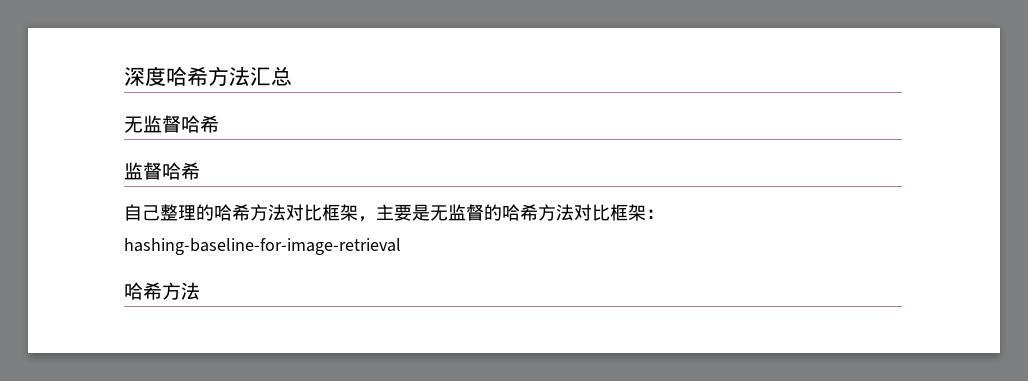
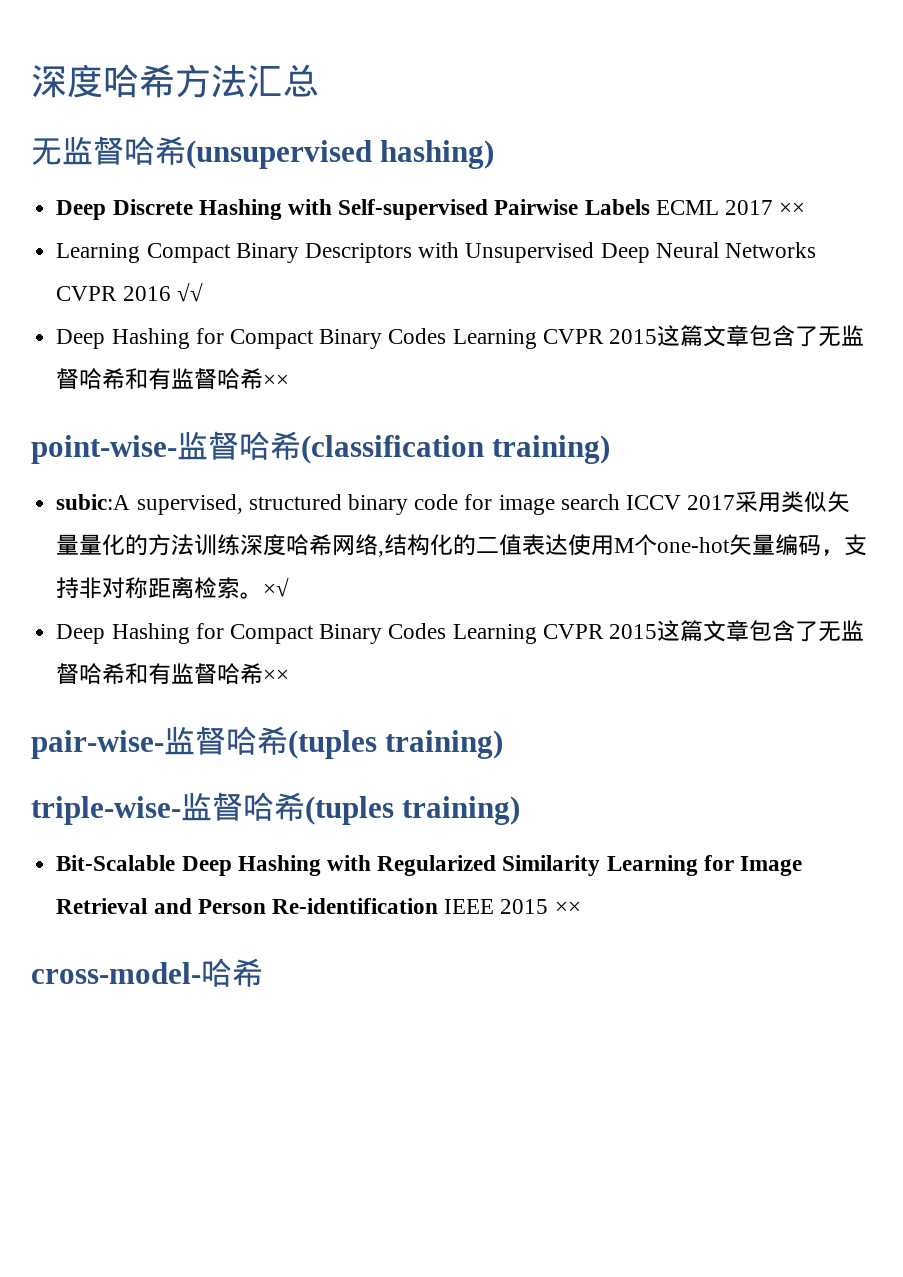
[124,162,200,180] [124,204,664,222] [124,238,401,255] [124,282,200,300] // 监督哈希 // 自己整理的哈希方法对比框架，主要是无监督的哈希方法对比框架：hashing-baseline-for-image-retrieval // 哈希方法 -> [186,140,495,169] [56,199,806,220] [56,242,816,263] [56,282,203,302] [56,325,864,349] [56,368,290,390] [31,431,611,464] [56,491,851,515] [56,534,868,557] [56,577,290,599] [56,620,864,644] [56,663,290,685] [31,726,504,759] [31,792,521,825] [56,855,802,876] [56,898,581,914] [31,958,263,987] (unsupervised hashing) // Deep Discrete Hashing with Self-supervised Pairwise Labels ECML 2017 ×× // Learning Compact Binary Descriptors with Unsupervised Deep Neural Networks CVPR 2016 √√ // Deep Hashing for Compact Binary Codes Learning CVPR 2015这篇文章包含了无监督哈希和有监督哈希×× // point-wise-监督哈希(classification training) // subic:A supervised, structured binary code for image search ICCV 2017采用类似矢量量化的方法训练深度哈希网络,结构化的二值表达使用M个one-hot矢量编码，支持非对称距离检索。×√ // Deep Hashing for Compact Binary Codes Learning CVPR 2015这篇文章包含了无监督哈希和有监督哈希×× // pair-wise-监督哈希(tuples training) // triple-wise-监督哈希(tuples training) // Bit-Scalable Deep Hashing with Regularized Similarity Learning for Image Retrieval and Person Re-identification IEEE 2015 ×× // cross-model-哈希

